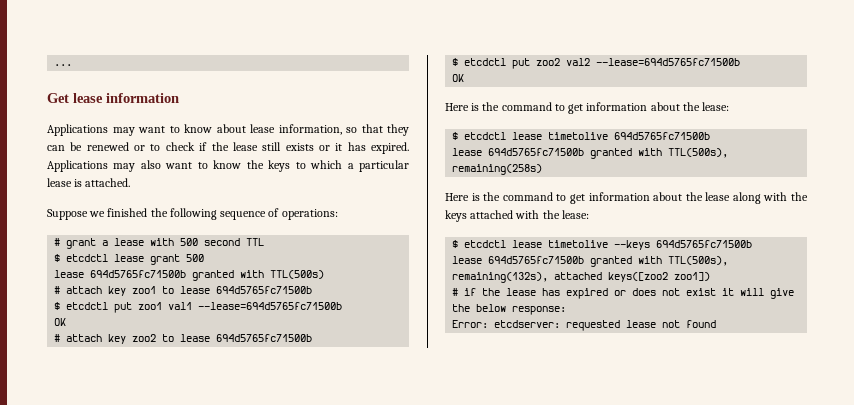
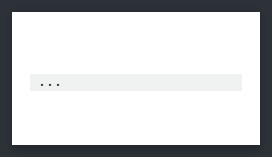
[47,93,179,103] [47,124,409,136] [47,142,409,154] [47,160,409,172] [47,178,131,187] [47,208,338,220] [54,238,265,249] [54,254,205,265] [54,270,325,281] [54,286,313,296] [54,302,343,313] [54,318,67,326] [54,334,313,344] [452,58,741,69] [452,74,465,82] [445,102,730,114] [452,132,711,140] [452,148,729,159] [452,164,543,175] [445,192,808,204] [445,210,589,222] [452,240,753,250] [452,256,729,267] [452,272,711,283] [452,288,795,299] [452,304,567,315] [452,320,717,331] // Get lease information // Applications may want to know about lease information, so that they can be renewed or to check if the lease still exists or it has expired. Applications may also want to know the keys to which a particular lease is attached. // Suppose we finished the following sequence of operations: // # grant a lease with 500 second TTL // $ etcdctl lease grant 500 // lease 694d5765fc71500b granted with TTL(500s) // # attach key zoo1 to lease 694d5765fc71500b // $ etcdctl put zoo1 val1 --lease=694d5765fc71500b // OK // # attach key zoo2 to lease 694d5765fc71500b // $ etcdctl put zoo2 val2 --lease=694d5765fc71500b // OK // Here is the command to get information about the lease: // $ etcdctl lease timetolive 694d5765fc71500b // lease 694d5765fc71500b granted with TTL(500s), remaining(258s) // Here is the command to get information about the lease along with the keys attached with the lease: // $ etcdctl lease timetolive --keys 694d5765fc71500b // lease 694d5765fc71500b granted with TTL(500s), remaining(132s), attached keys([zoo2 zoo1]) // # if the lease has expired or does not exist it will give the below response: // Error: etcdserver: requested lease not found -> (62, 84) none

